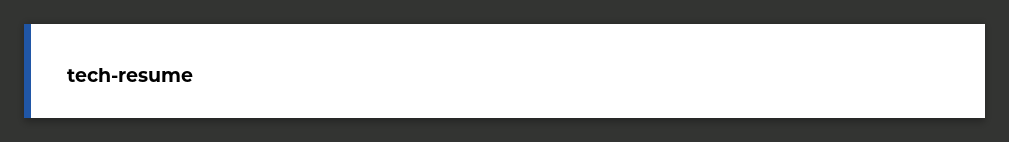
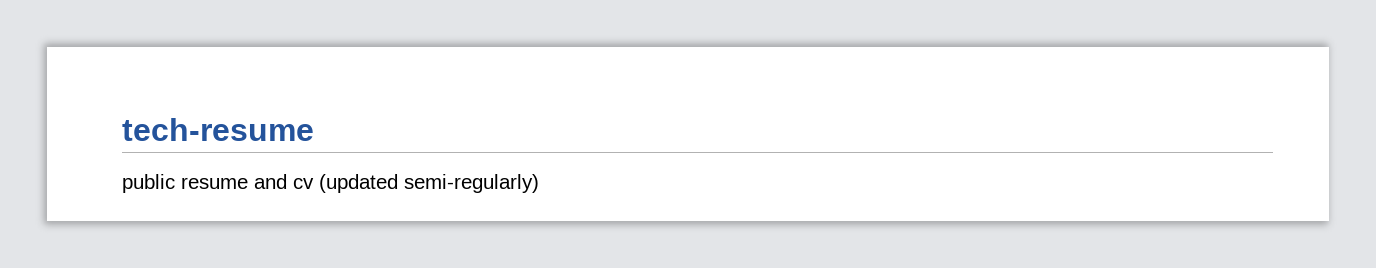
(193, 75) none -> [122,174,539,193] // public resume and cv (updated semi-regularly)

